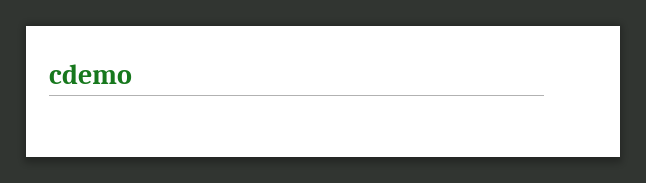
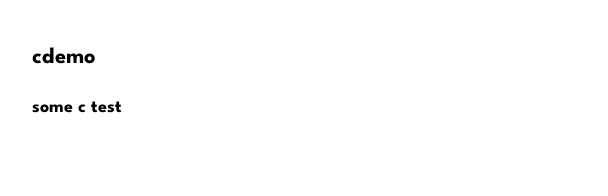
(132, 74) none -> [32,101,122,113] // some c test

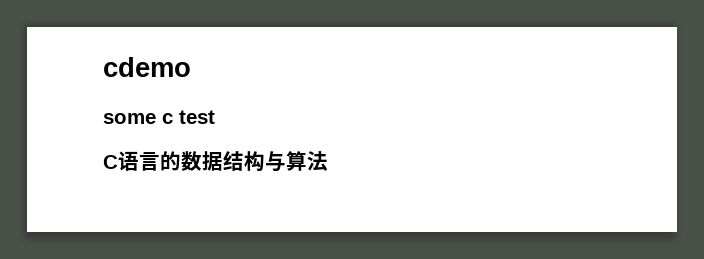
(122, 107) none -> [103,151,328,172] // C语言的数据结构与算法

